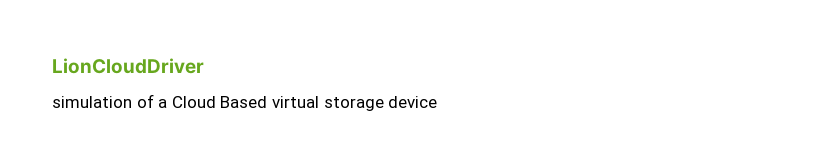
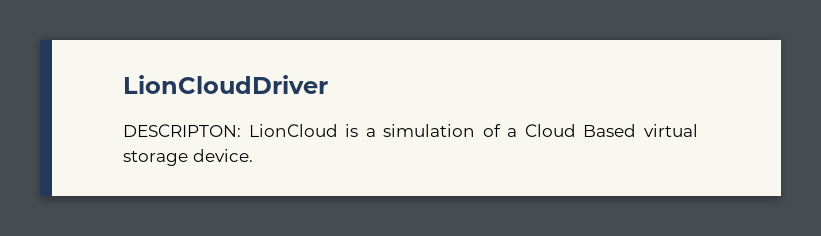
(204, 66) none -> [123,124,376,137] DESCRIPTON: LionCloud is a
[388,96,438,108] device -> [192,149,253,162] device.

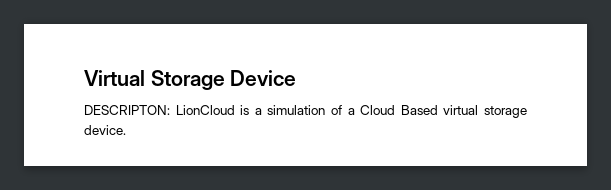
[123,75,328,94] LionCloudDriver -> [84,70,297,90] Virtual Storage Device

